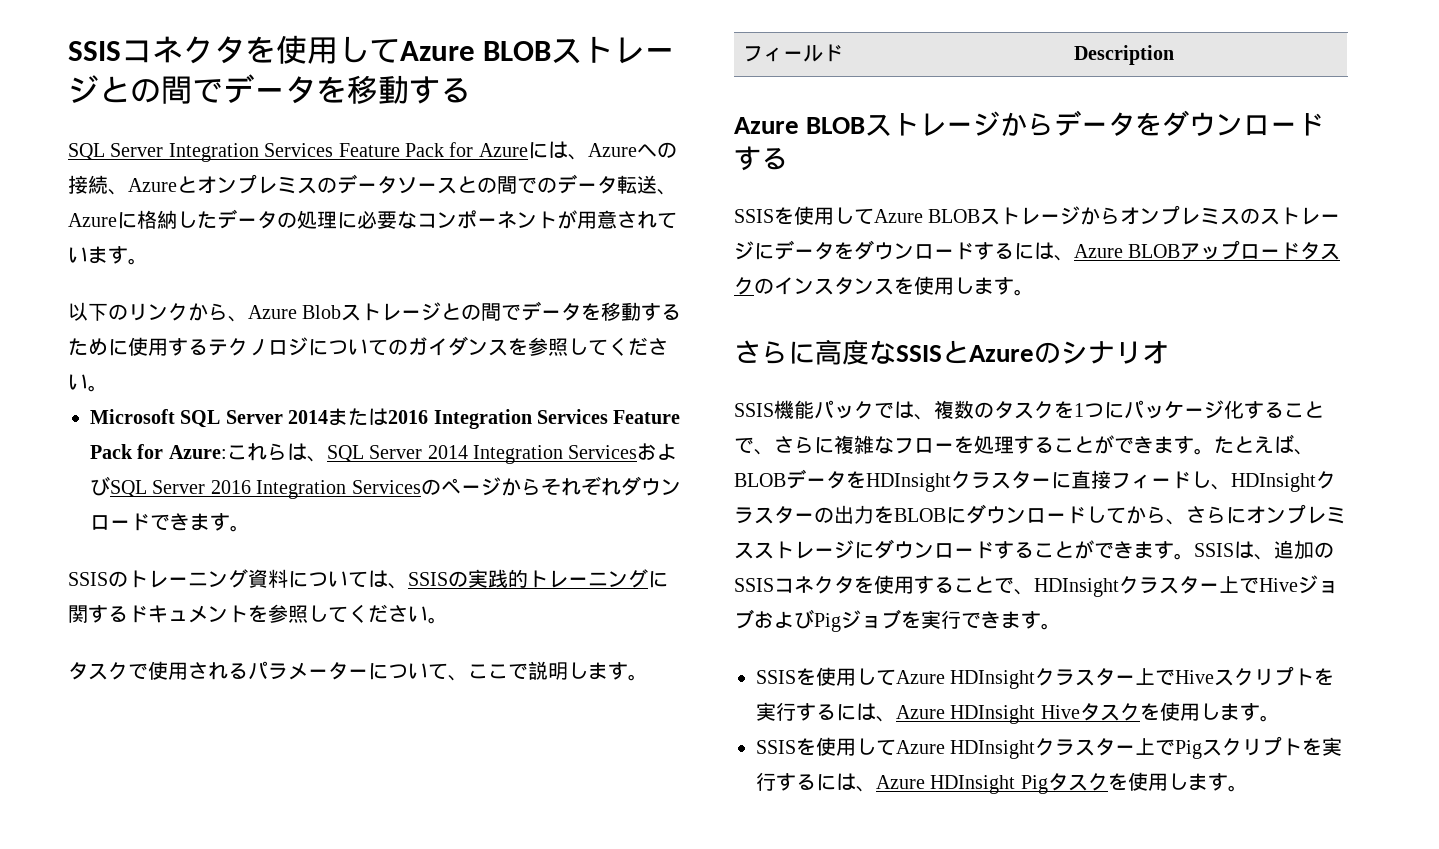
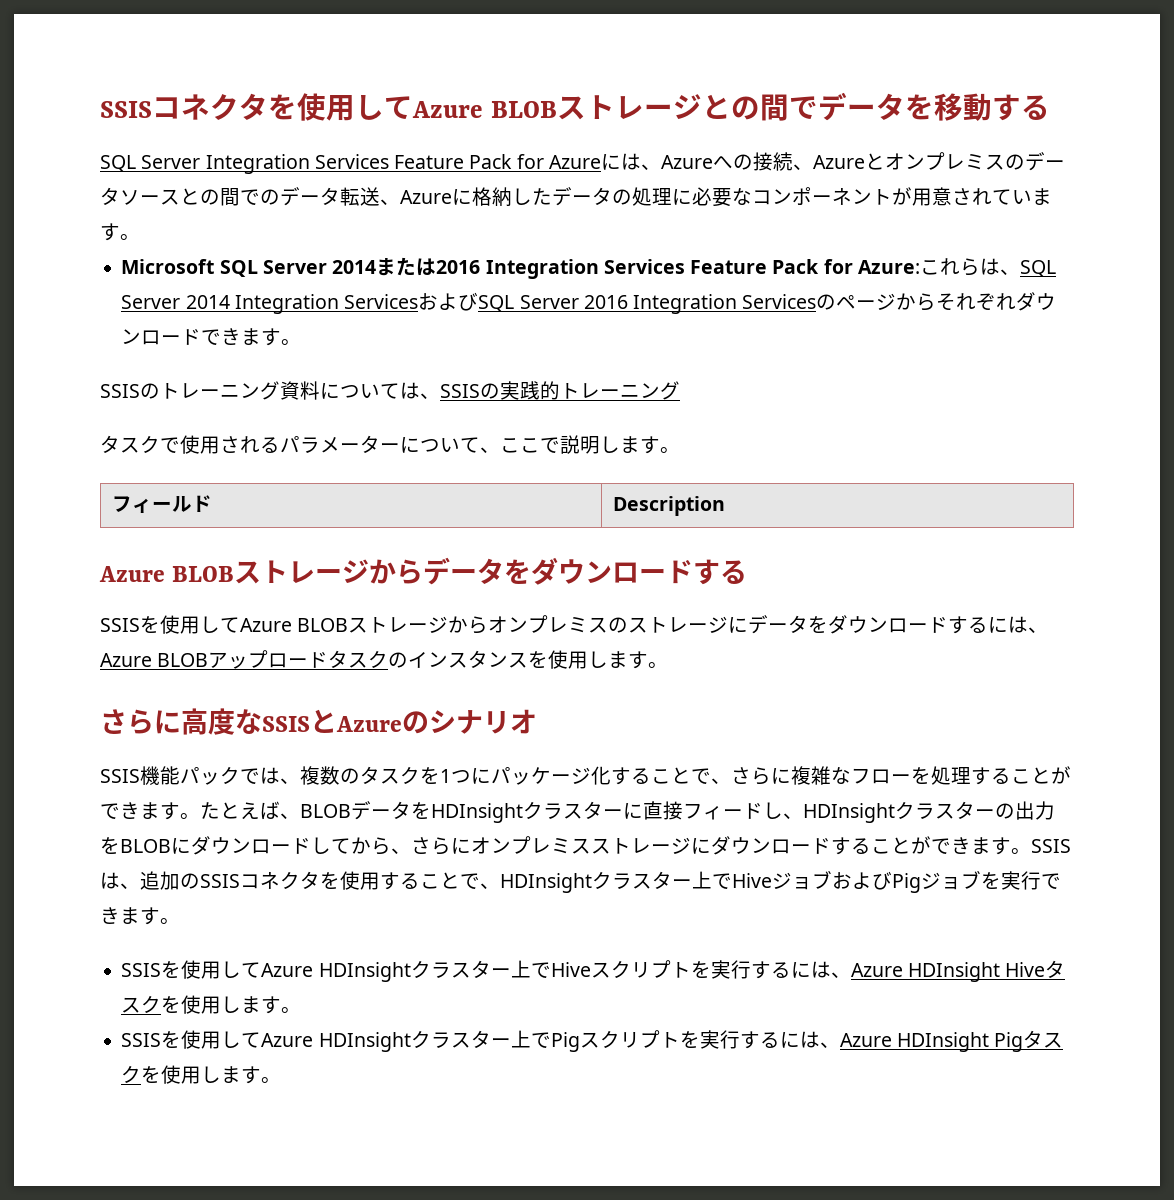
[68,301,682,322] [68,336,668,356] [68,374,108,392] // 以下のリンクから、Azure Blobストレージとの間でデータを移動するために使用するテクノロジについてのガイダンスを参照してください。 -> (140, 237) none
[648,571,668,588] [68,604,448,624] に関するドキュメントを参照してください。 -> (680, 390) none

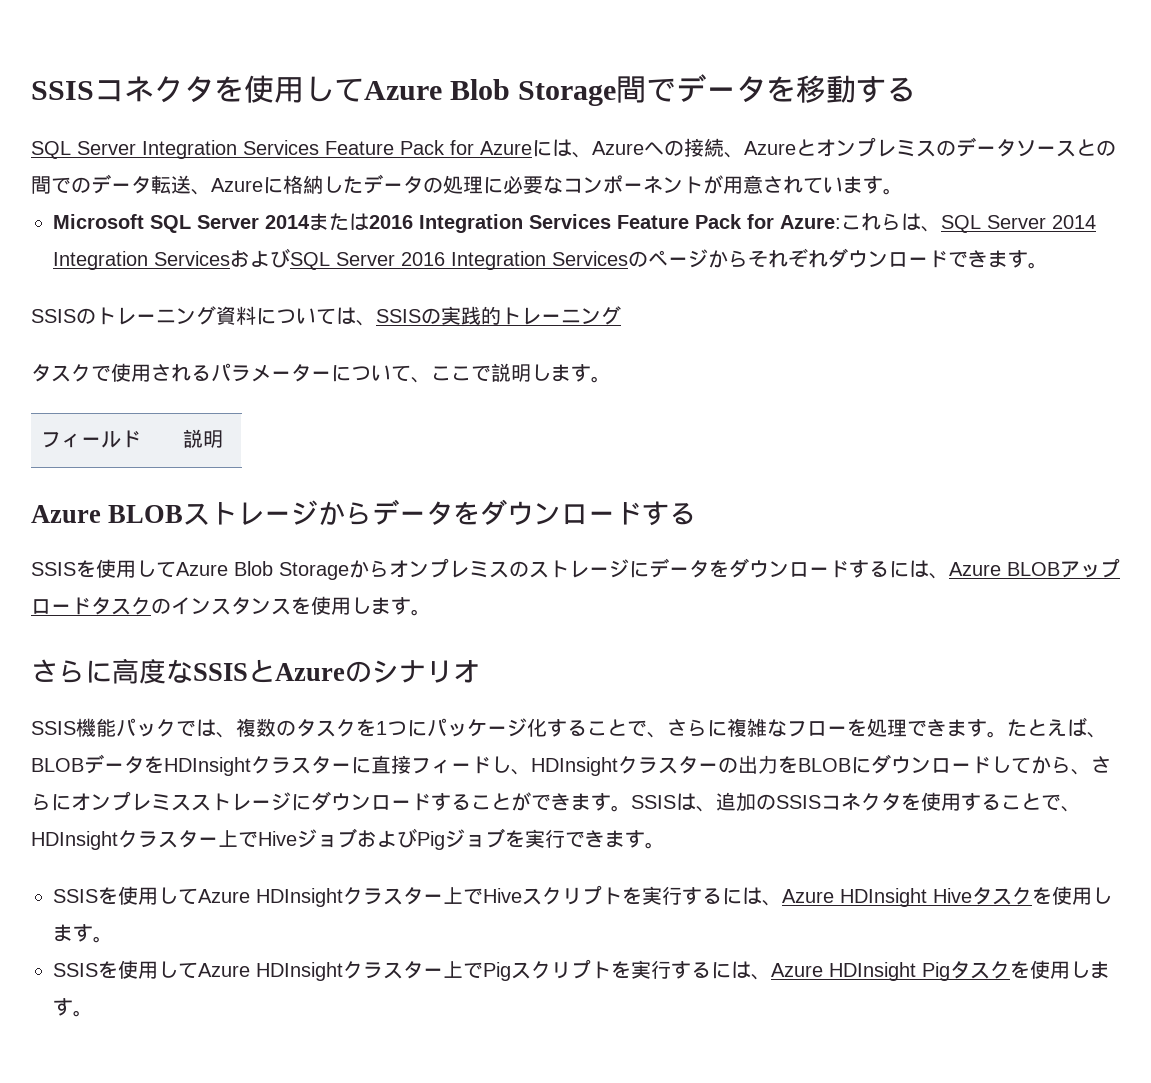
[490,94,760,120] BLOBストレージとの -> [450,79,617,106] Blob Storage
[612,496,725,516] Description -> [183,429,224,448] 説明
[297,616,449,633] BLOBストレージ -> [234,561,349,580] Blob Storage
[971,766,1071,785] することが -> (907, 728) none

